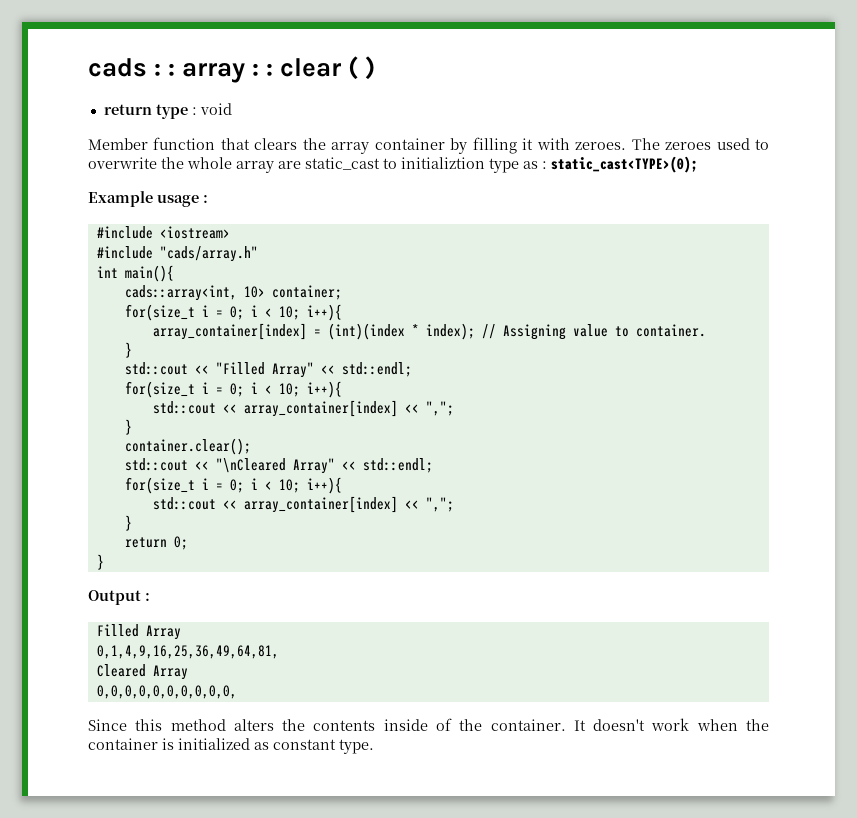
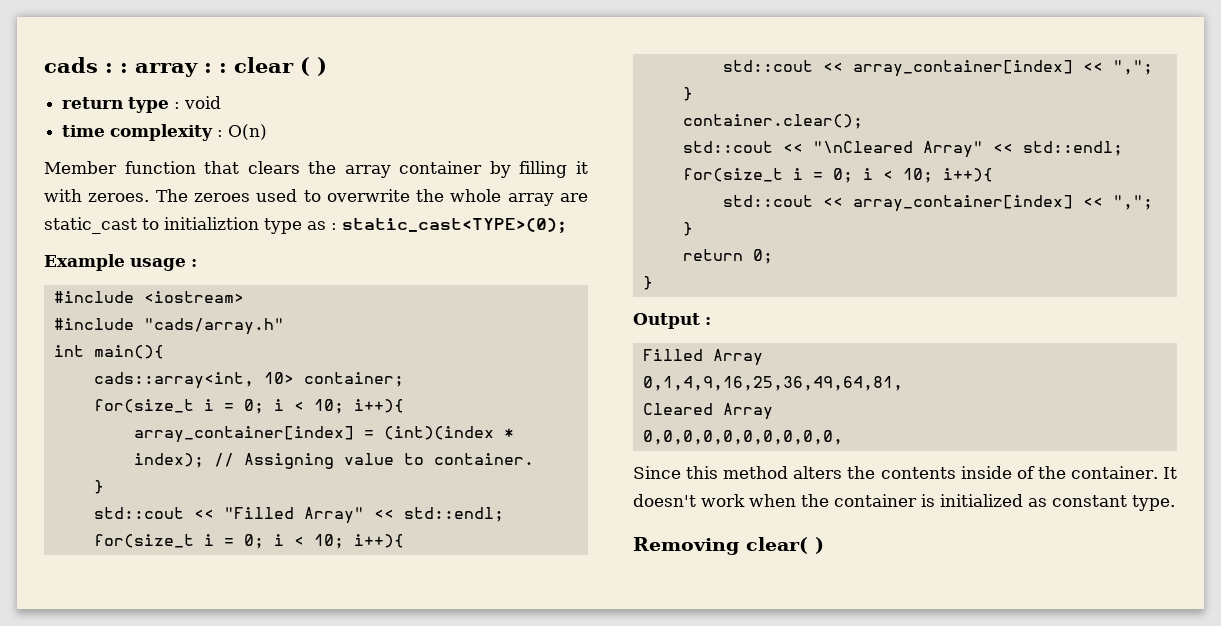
(232, 109) none -> [62,124,268,141] // time complexity : O(n)
(374, 746) none -> [633,537,824,555] // Removing clear( )

